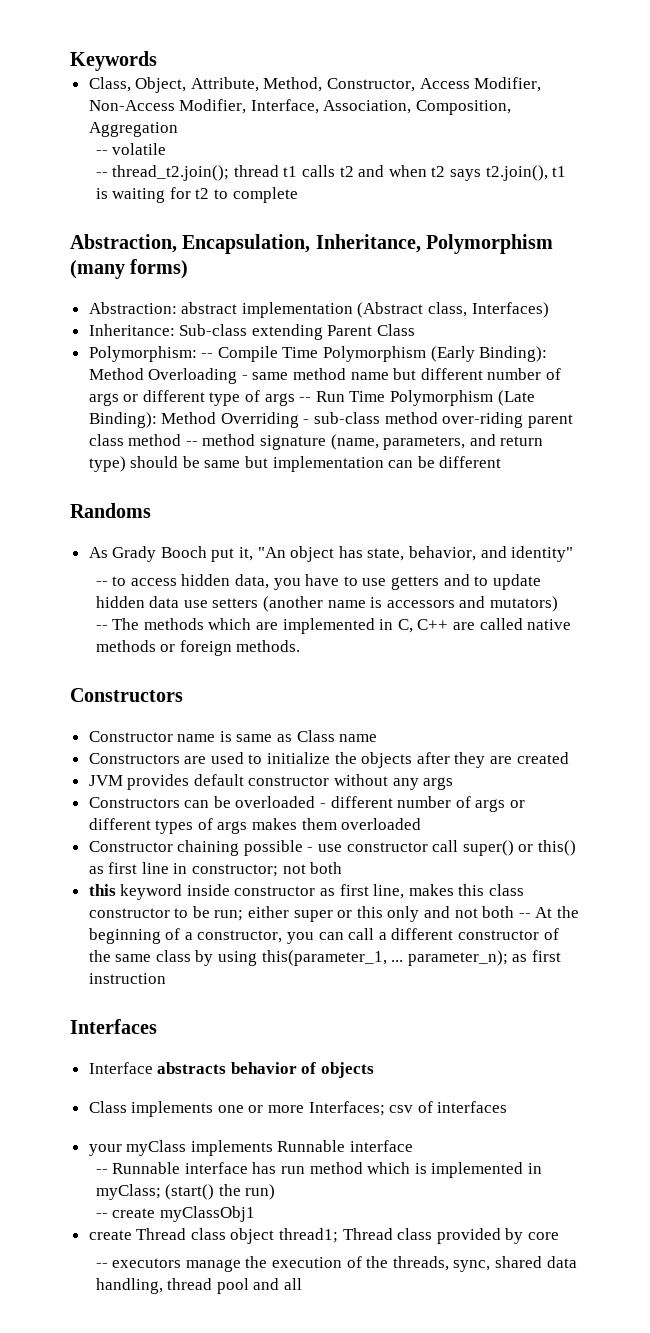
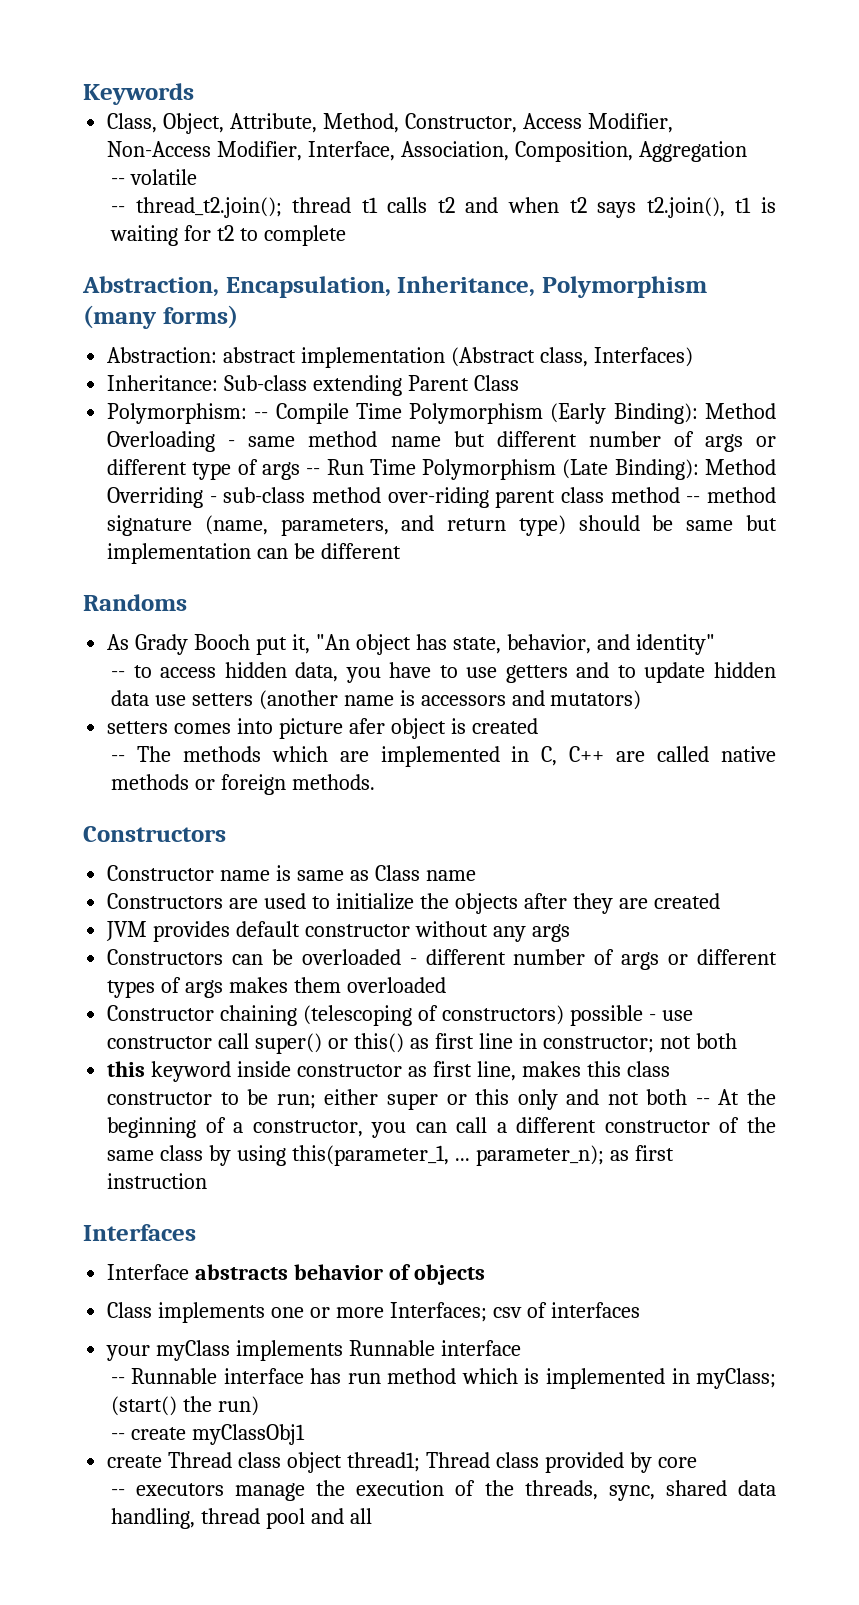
(558, 604) none -> [107,718,538,739] // setters comes into picture afer object is created
(240, 848) none -> [303,1005,564,1026] (telescoping of constructors)

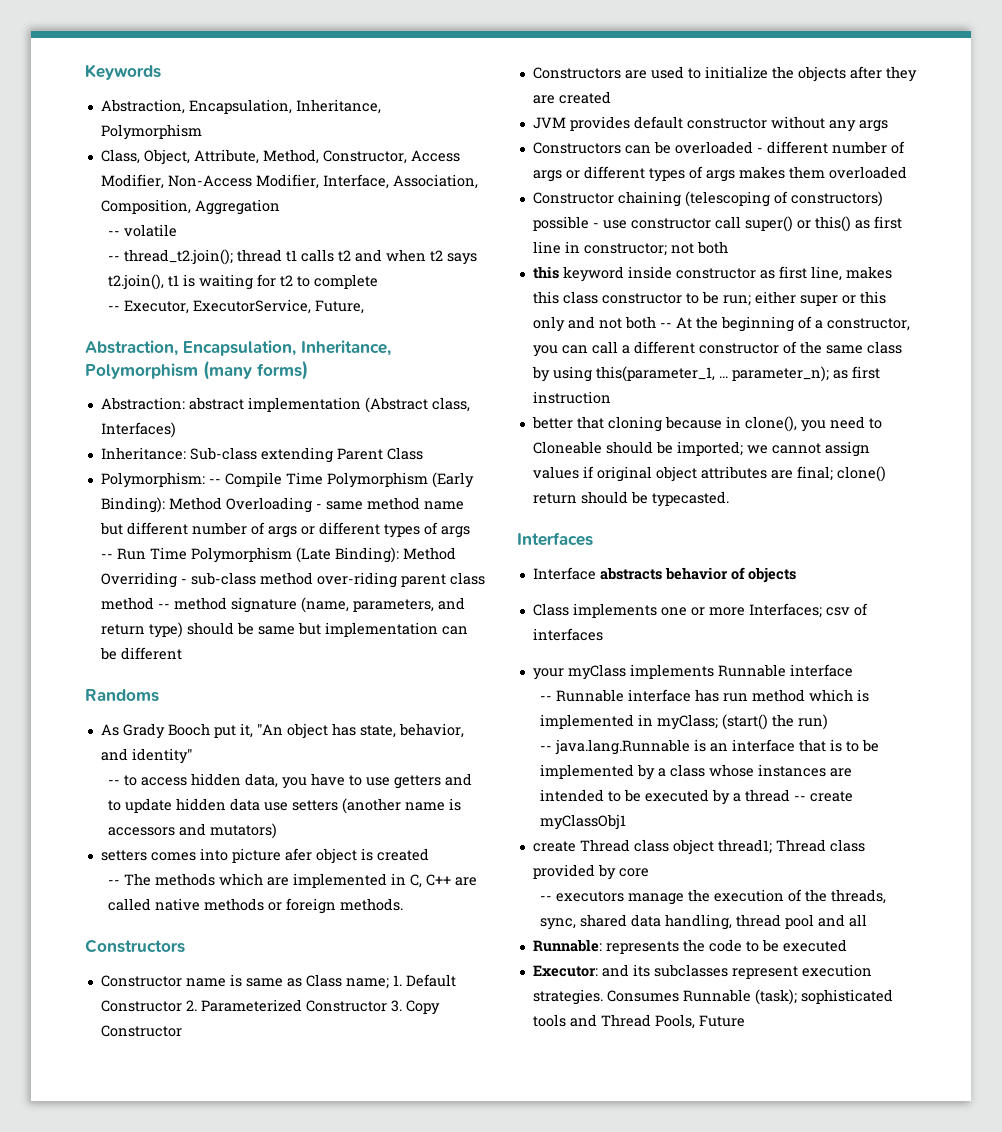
(194, 94) none -> [100,99,381,114] [100,124,202,140] // Abstraction, Encapsulation, Inheritance, Polymorphism
(346, 235) none -> [108,299,365,314] // -- Executor, ExecutorService, Future,
[192,462,232,480] type -> [383,524,420,538] types
[425,870,476,881] name -> [345,974,456,989] [100,999,440,1015] [100,1025,182,1037] name; 1. Default Constructor 2. Parameterized Constructor 3. Copy Constructor
(208, 1181) none -> [531,416,882,432] [532,441,870,457] [532,466,886,482] [532,491,729,507] // better that cloning because in clone(), you need to Cloneable should be imported; we cannot assign values if original object attributes are final; clone() return should be typecasted.
(125, 1436) none -> [555,739,880,755] [540,764,853,780] [540,789,807,805] java.lang.Runnable is an interface that is to be implemented by a class whose instances are intended to be executed by a thread --
(372, 1516) none -> [532,939,847,954] [532,964,872,979] [532,989,893,1005] [532,1014,745,1029] // Runnable: represents the code to be executed // Executor: and its subclasses represent execution strategies. Consumes Runnable (task); sophisticated tools and Thread Pools, Future

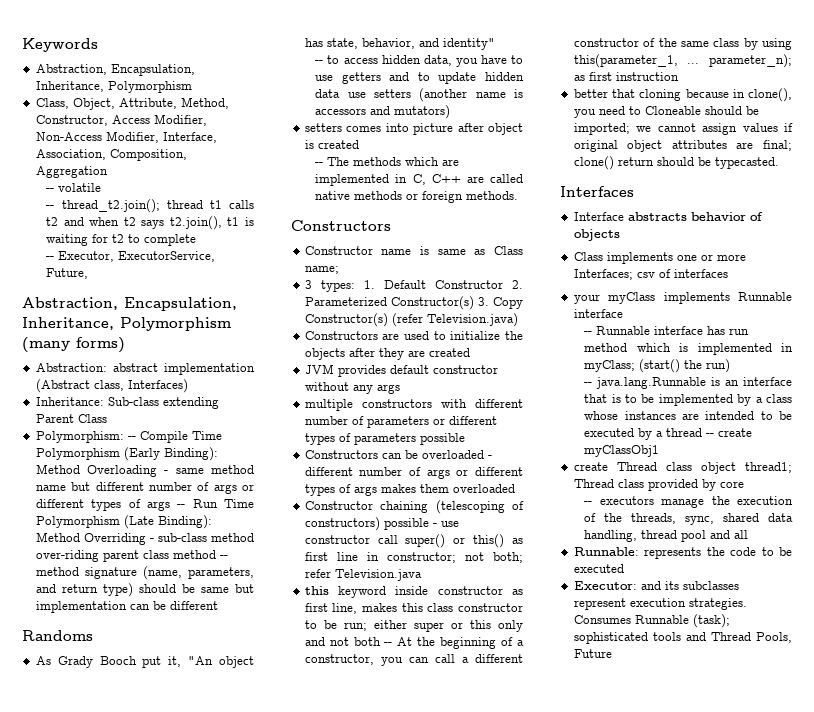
[284,848,312,861] afer -> [457,123,484,132] after
(389, 983) none -> [304,280,355,292] // 3 types:
[305,1000,387,1012] Constructor -> [390,296,474,310] Constructor(s)
[100,1025,182,1037] Constructor -> [304,313,518,327] Constructor(s) (refer Television.java)
(888, 126) none -> [304,399,523,411] [304,416,497,428] [304,433,465,445] // multiple constructors with different number of parameters or different types of parameters possible
[696,241,728,254] both -> [493,552,523,563] [304,569,422,581] both; refer Television.java

